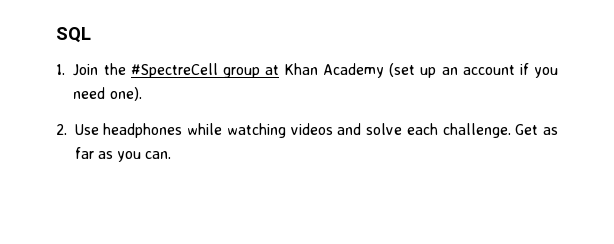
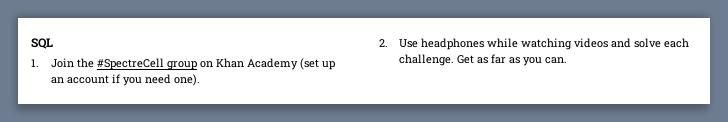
[264,65,279,75] at -> [199,61,213,68] on

